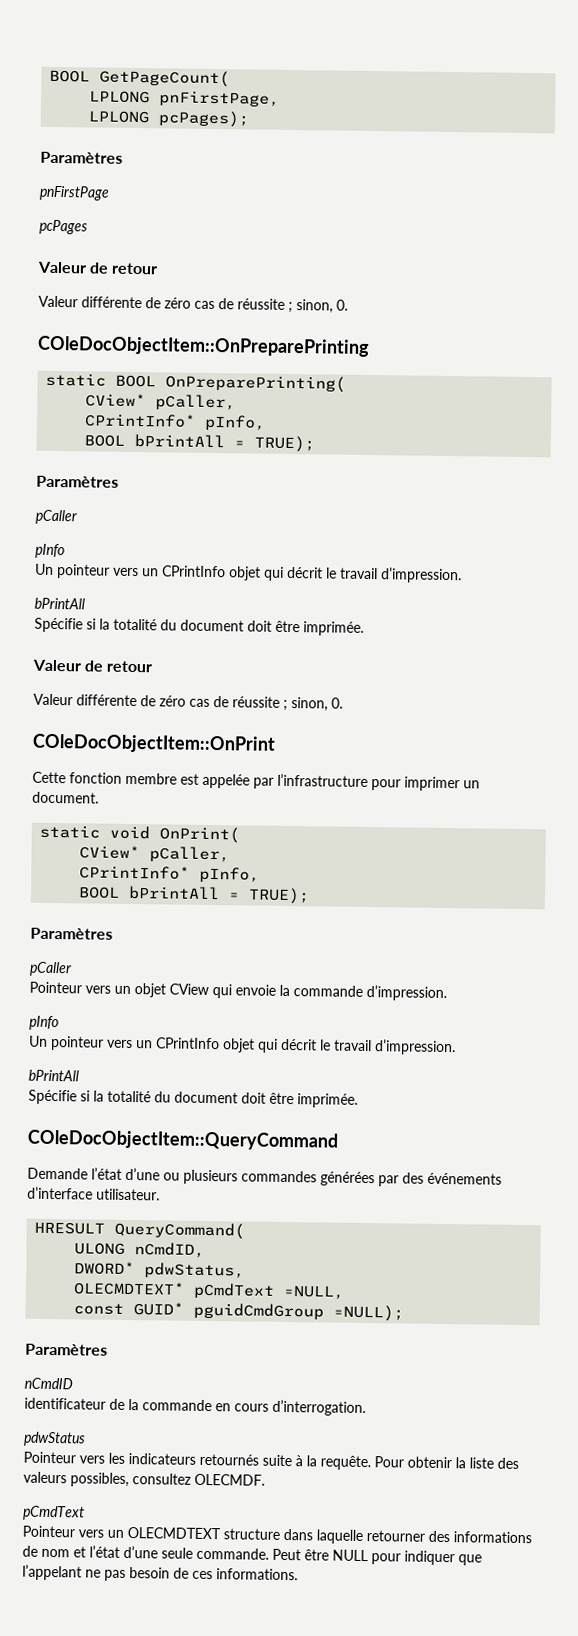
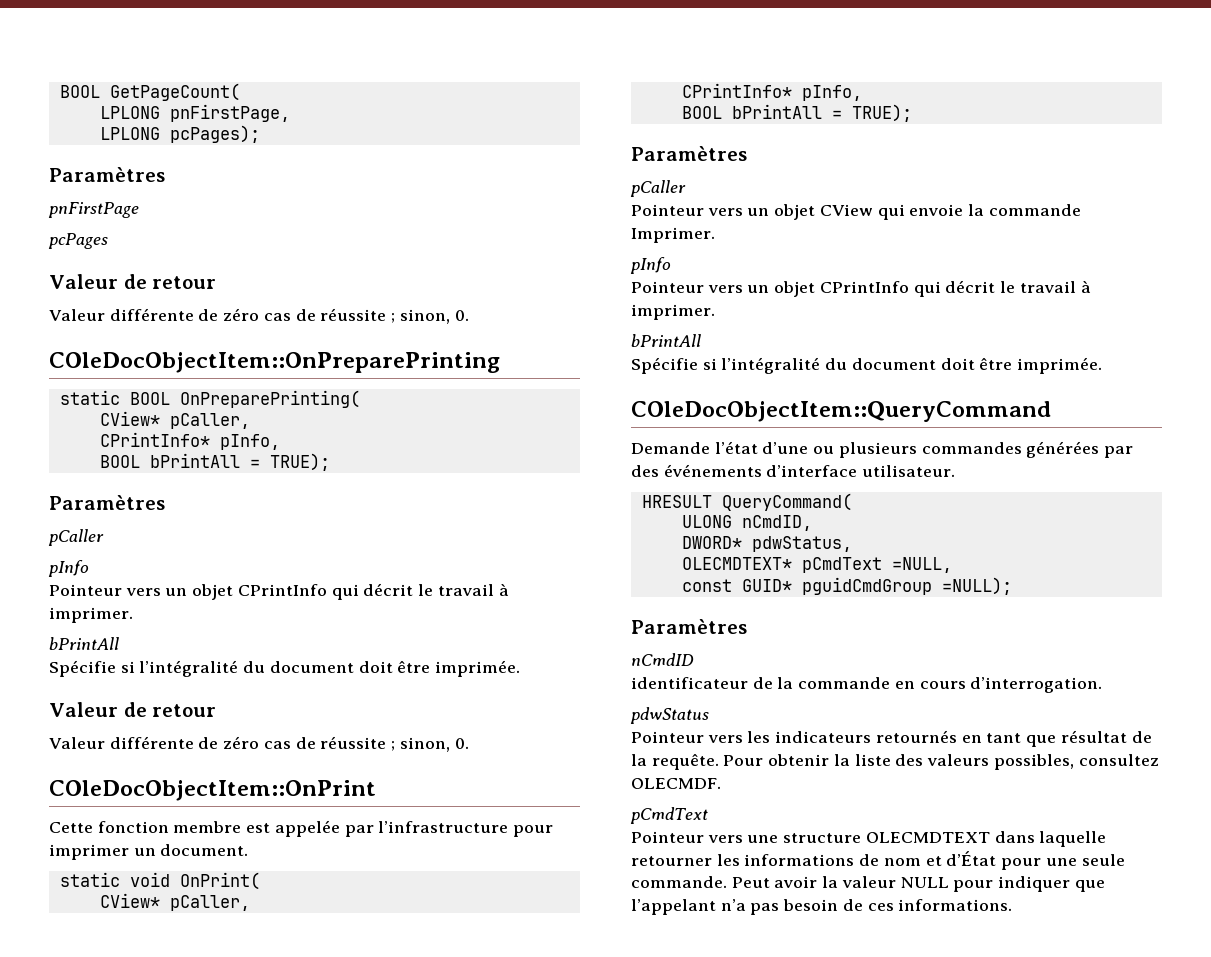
[35,563,462,584] [34,597,85,610] [34,617,157,633] Un pointeur vers un CPrintInfo objet qui décrit le travail d’impression. // bPrintAll // Spécifie si la totalité -> [49,583,509,600] [49,607,133,623] [49,637,119,650] [49,660,239,677] Pointeur vers un objet CPrintInfo qui décrit le travail à imprimer. // bPrintAll // Spécifie si l’intégralité
[366,985,447,1002] [29,1015,59,1031] [29,1035,456,1056] [28,1069,79,1082] [28,1089,151,1105] d’impression. // pInfo // Un pointeur vers un CPrintInfo objet qui décrit le travail d’impression. // bPrintAll // Spécifie si la totalité -> [631,227,715,243] [630,257,671,274] [631,280,1091,297] [631,304,715,320] [631,334,701,347] [631,357,821,374] Imprimer. // pInfo // Pointeur vers un objet CPrintInfo qui décrit le travail à imprimer. // bPrintAll // Spécifie si l’intégralité
[262,1454,303,1467] suite à -> [961,730,1152,747] en tant que résultat de
[107,1527,280,1540] un OLECMDTEXT structure -> [747,832,990,843] une structure OLECMDTEXT
[428,1530,450,1543] des -> [716,854,740,866] les
[89,1545,329,1561] l’état d’une seule commande. Peut être -> [946,851,1125,870] [631,876,896,888] d’État pour une seule commande. Peut avoir la valeur
[85,1569,101,1578] ne -> [720,899,746,911] n’a

